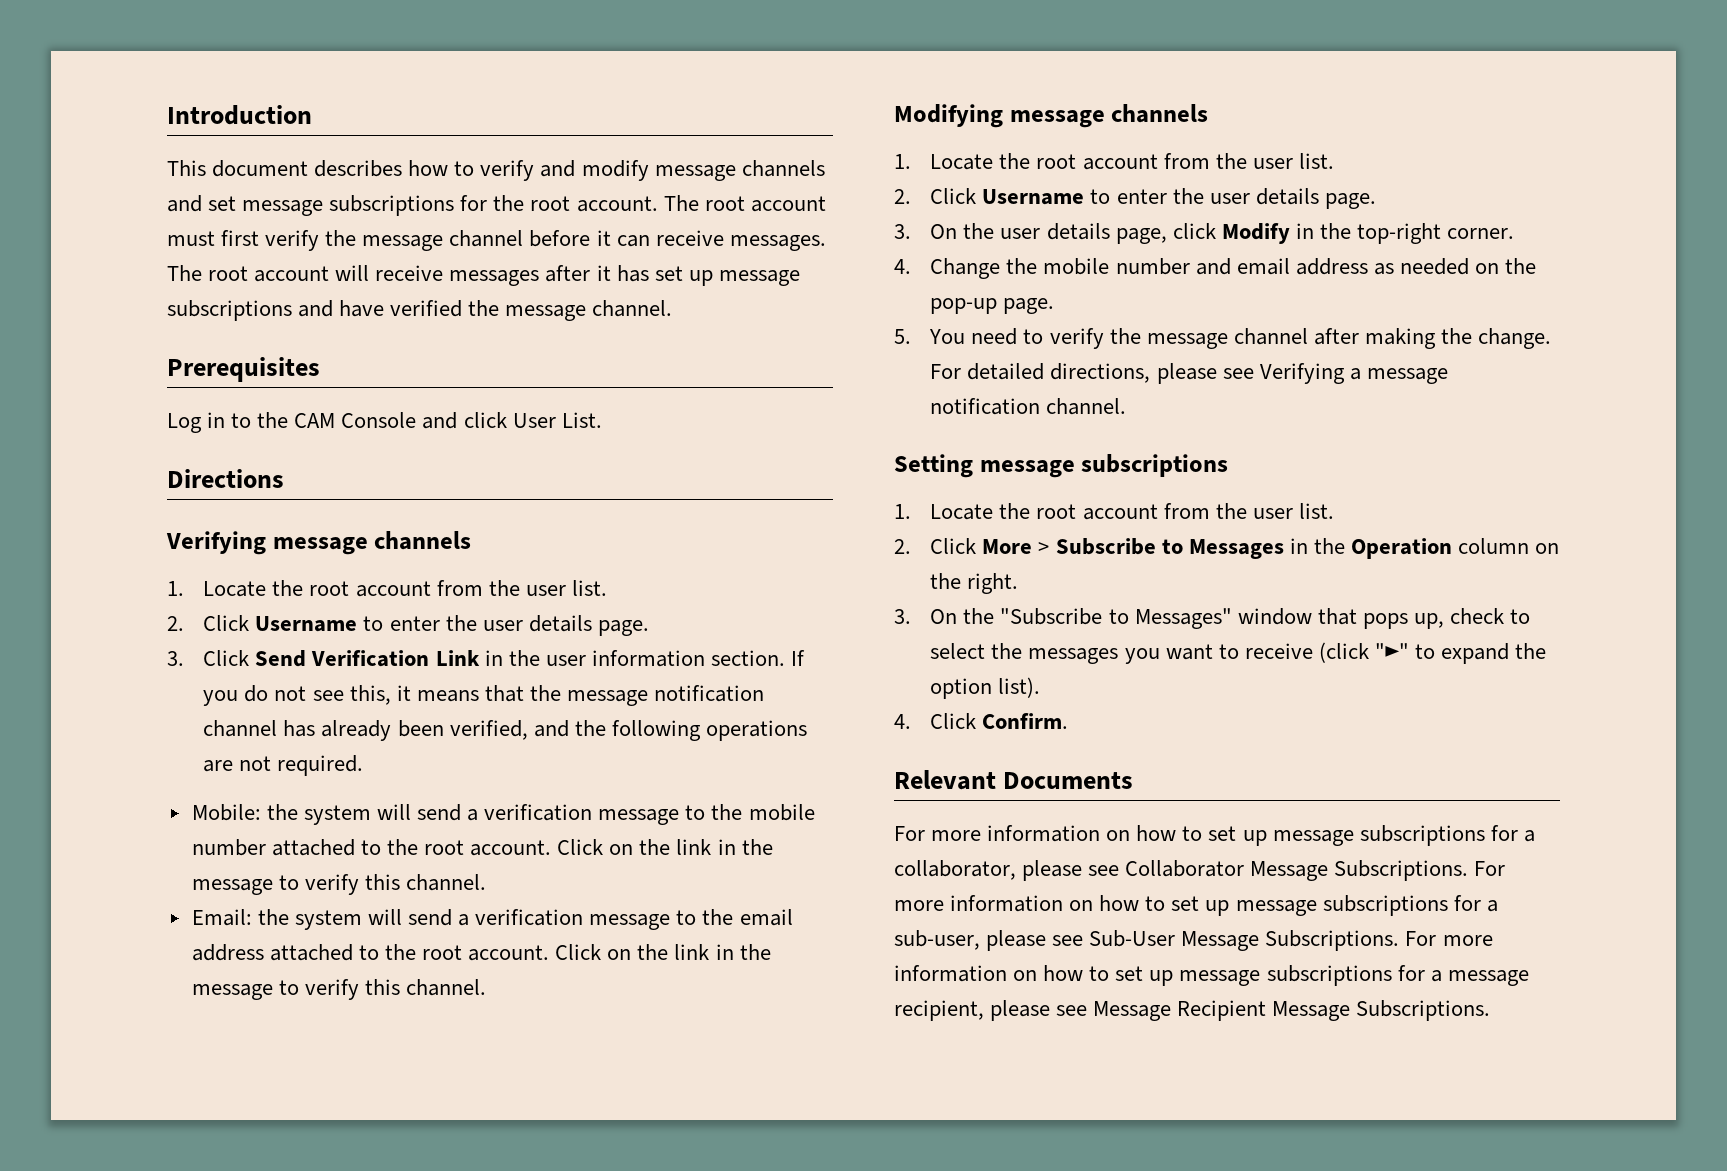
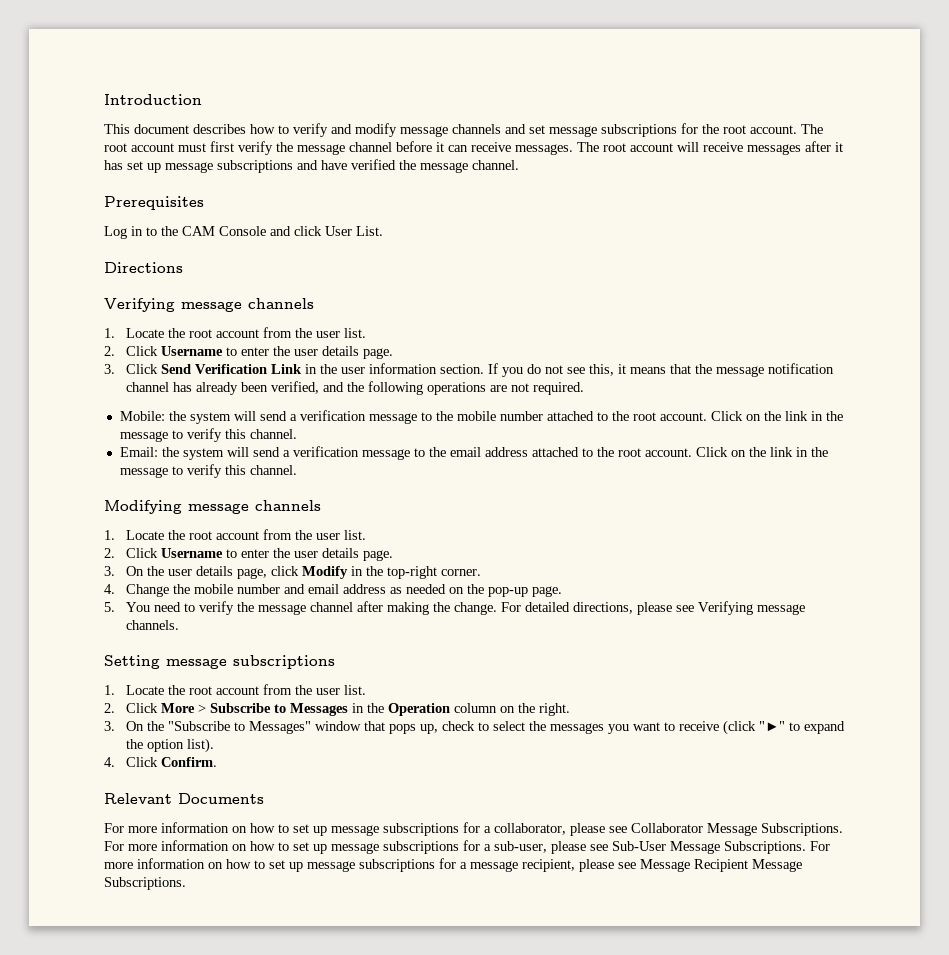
[1349,368,1448,384] [930,398,1127,415] a message notification channel. -> [756,604,805,615] [125,620,179,630] message channels.

